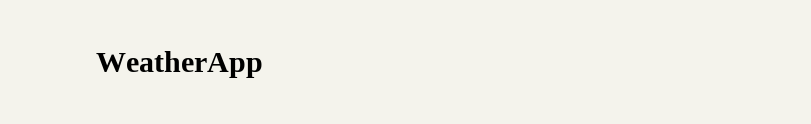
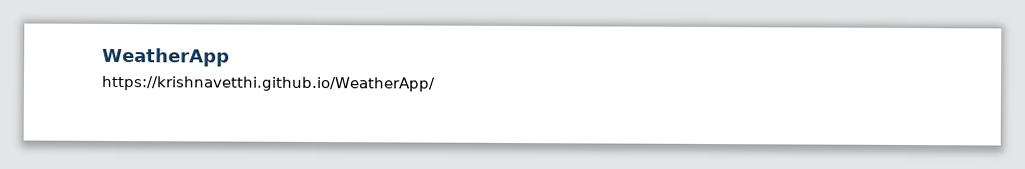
(263, 64) none -> [101,75,436,92] // https://krishnavetthi.github.io/WeatherApp/

